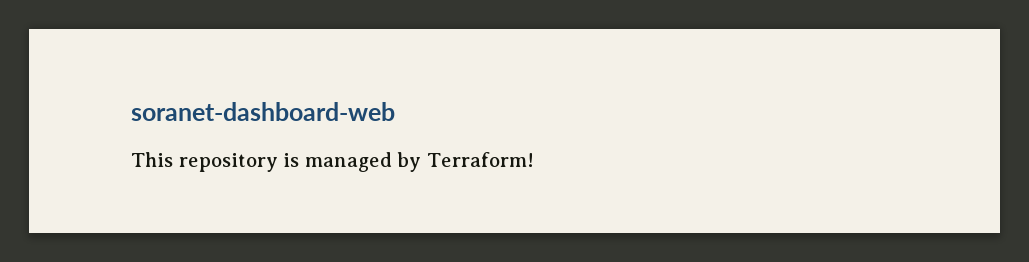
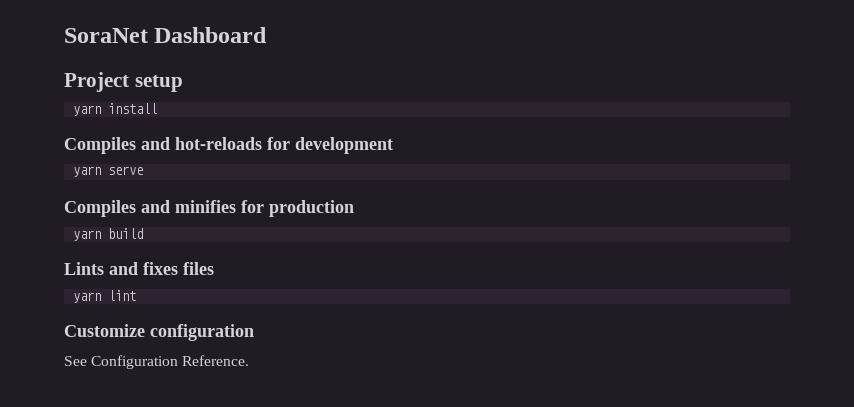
[131,102,395,121] [131,152,534,172] soranet-dashboard-web // This repository is managed by Terraform! -> [64,27,268,43] [64,72,183,92] [73,103,158,116] [64,137,393,154] [73,166,144,177] [64,200,354,217] [73,228,144,241] [64,262,214,275] [73,290,137,303] [64,324,254,341] [64,355,250,369] SoraNet Dashboard // Project setup // yarn install // Compiles and hot-reloads for development // yarn serve // Compiles and minifies for production // yarn build // Lints and fixes files // yarn lint // Customize configuration // See Configuration Reference.

